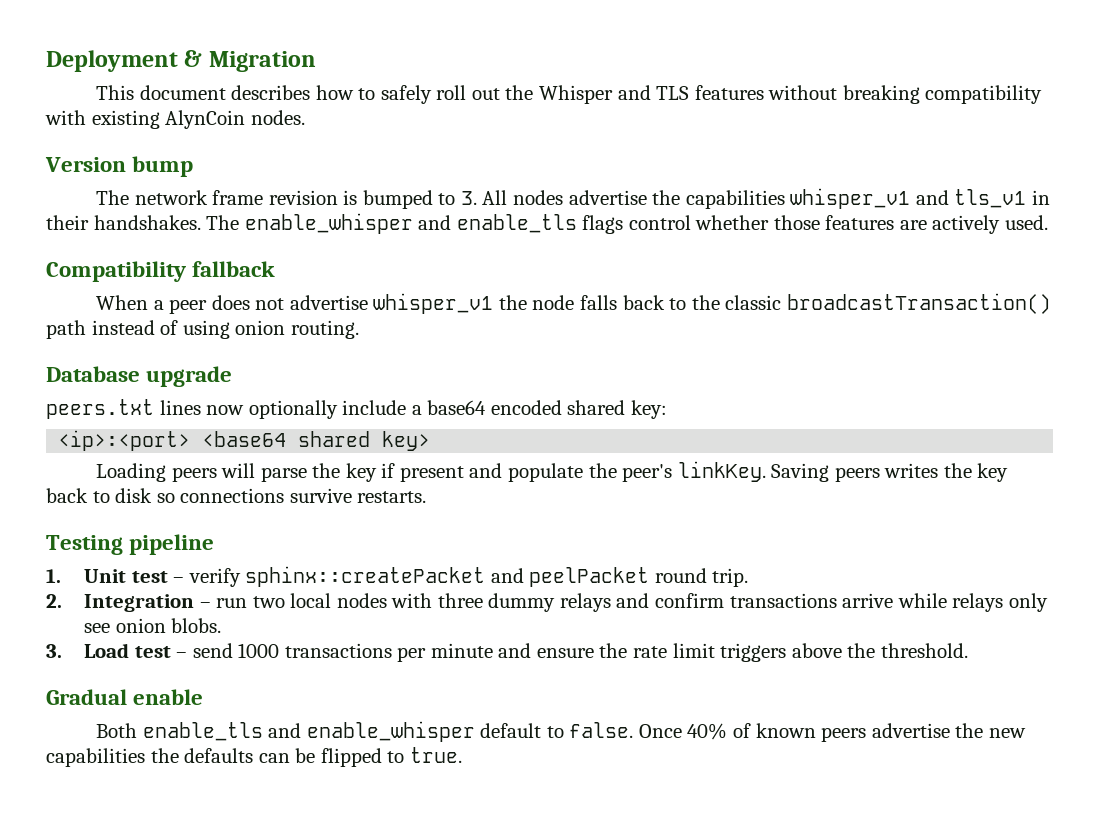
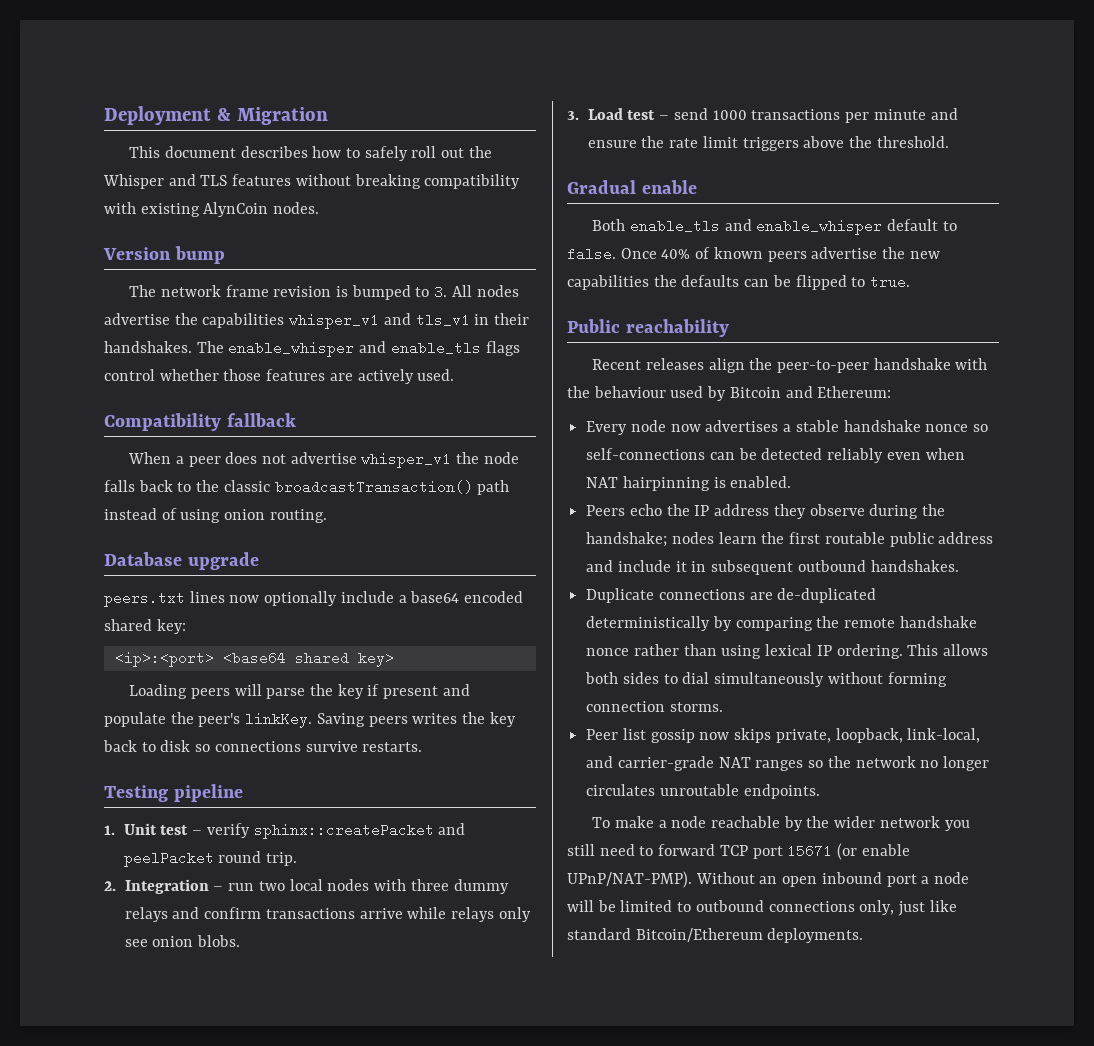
(462, 755) none -> [567,319,729,337] [592,358,988,373] [567,386,892,401] [586,420,989,435] [586,448,965,463] [586,476,792,491] [586,504,946,519] [586,532,994,547] [586,560,959,575] [586,588,877,603] [586,616,977,631] [586,644,989,659] [585,672,947,687] [586,701,723,712] [586,728,981,743] [586,756,990,771] [586,784,820,799] [592,816,970,831] [567,843,910,860] [567,871,970,888] [567,900,957,916] [567,928,864,943] // Public reachability // Recent releases align the peer-to-peer handshake with the behaviour used by Bitcoin and Ethereum: // Every node now advertises a stable handshake nonce so self-connections can be detected reliably even when NAT hairpinning is enabled. // Peers echo the IP address they observe during the handshake; nodes learn the first routable public address and include it in subsequent outbound handshakes. // Duplicate connections are de-duplicated deterministically by comparing the remote handshake nonce rather than using lexical IP ordering. This allows both sides to dial simultaneously without forming connection storms. // Peer list gossip now skips private, loopback, link-local, and carrier-grade NAT ranges so the network no longer circulates unroutable endpoints. // To make a node reachable by the wider network you still need to forward TCP port 15671 (or enable UPnP/NAT-PMP). Without an open inbound port a node will be limited to outbound connections only, just like standard Bitcoin/Ethereum deployments.

